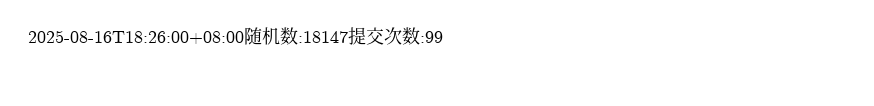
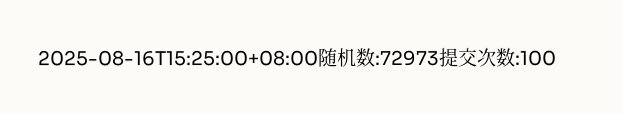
[28,27,348,45] 2025-08-16T18:26:00+08:00随机数:18147 -> [37,47,440,67] 2025-08-16T15:25:00+08:00随机数:72973
[420,31,443,43] :99 -> [514,49,557,66] :100

